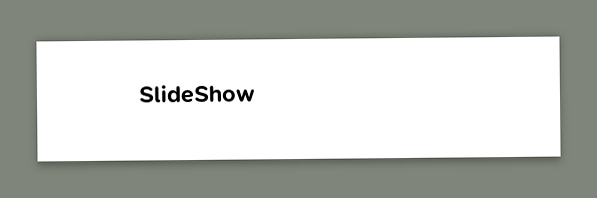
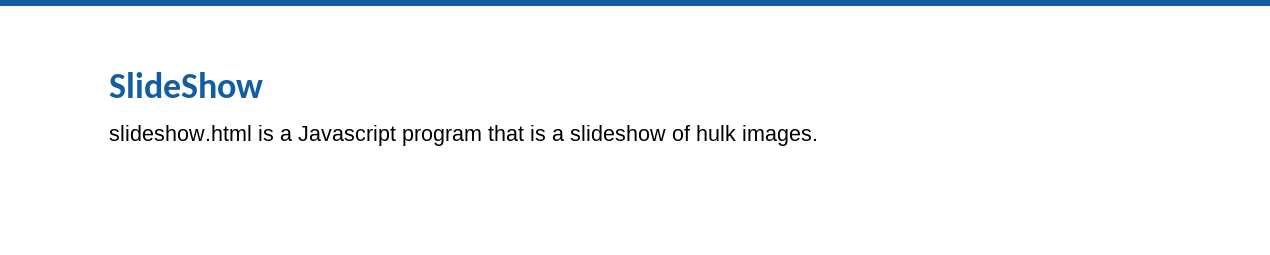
(256, 94) none -> [109,125,818,146] // slideshow.html is a Javascript program that is a slideshow of hulk images.

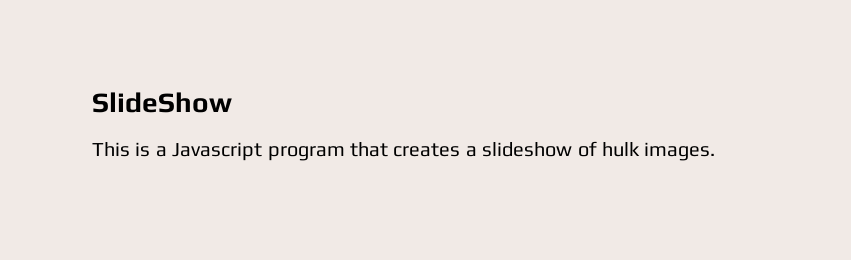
[109,125,252,141] slideshow.html -> [92,142,130,157] This
[530,125,546,141] is -> [393,143,461,157] creates

